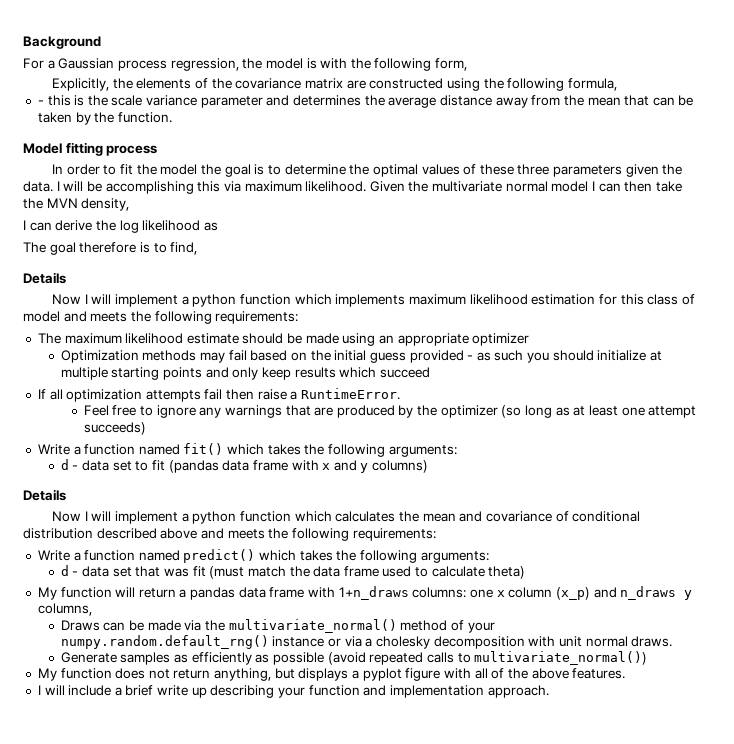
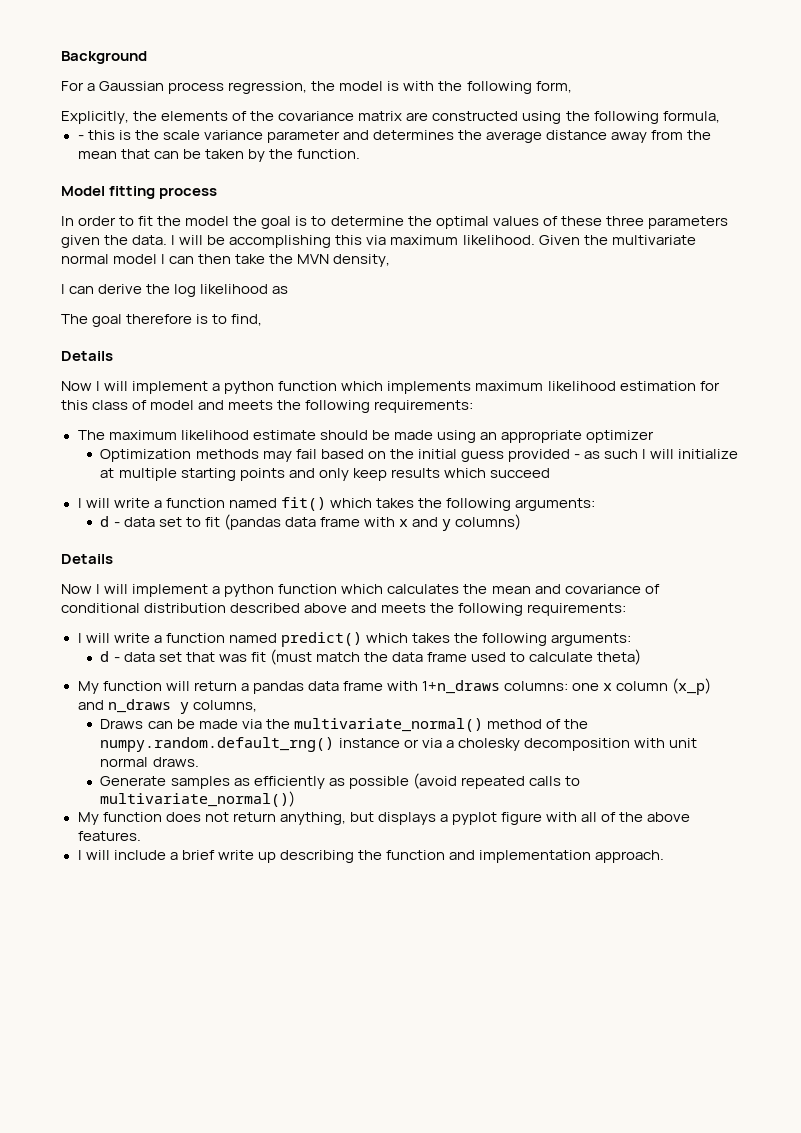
[527,350,594,363] you should -> [642,449,675,459] I will
[37,388,401,402] [83,405,697,418] [83,422,146,435] [37,444,70,455] If all optimization attempts fail then raise a RuntimeError. // Feel free to ignore any warnings that are produced by the optimizer (so long as at least one attempt succeeds) // Write -> [77,498,150,508] I will write
[37,550,70,561] Write -> [77,633,150,643] I will write
[467,622,495,633] your -> [563,719,588,729] the
[278,687,306,698] your -> [357,850,382,860] the

